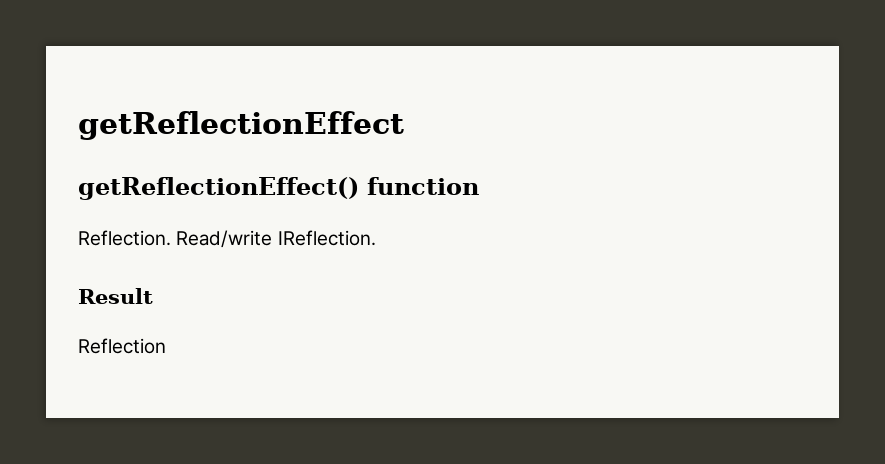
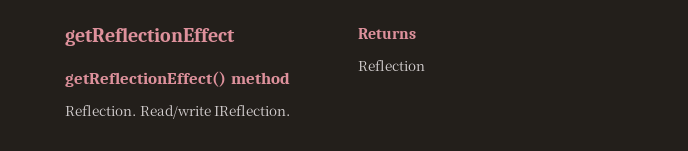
[367,177,479,195] function -> [230,72,290,84] method
[78,288,153,304] Result -> [358,28,416,39] Returns

